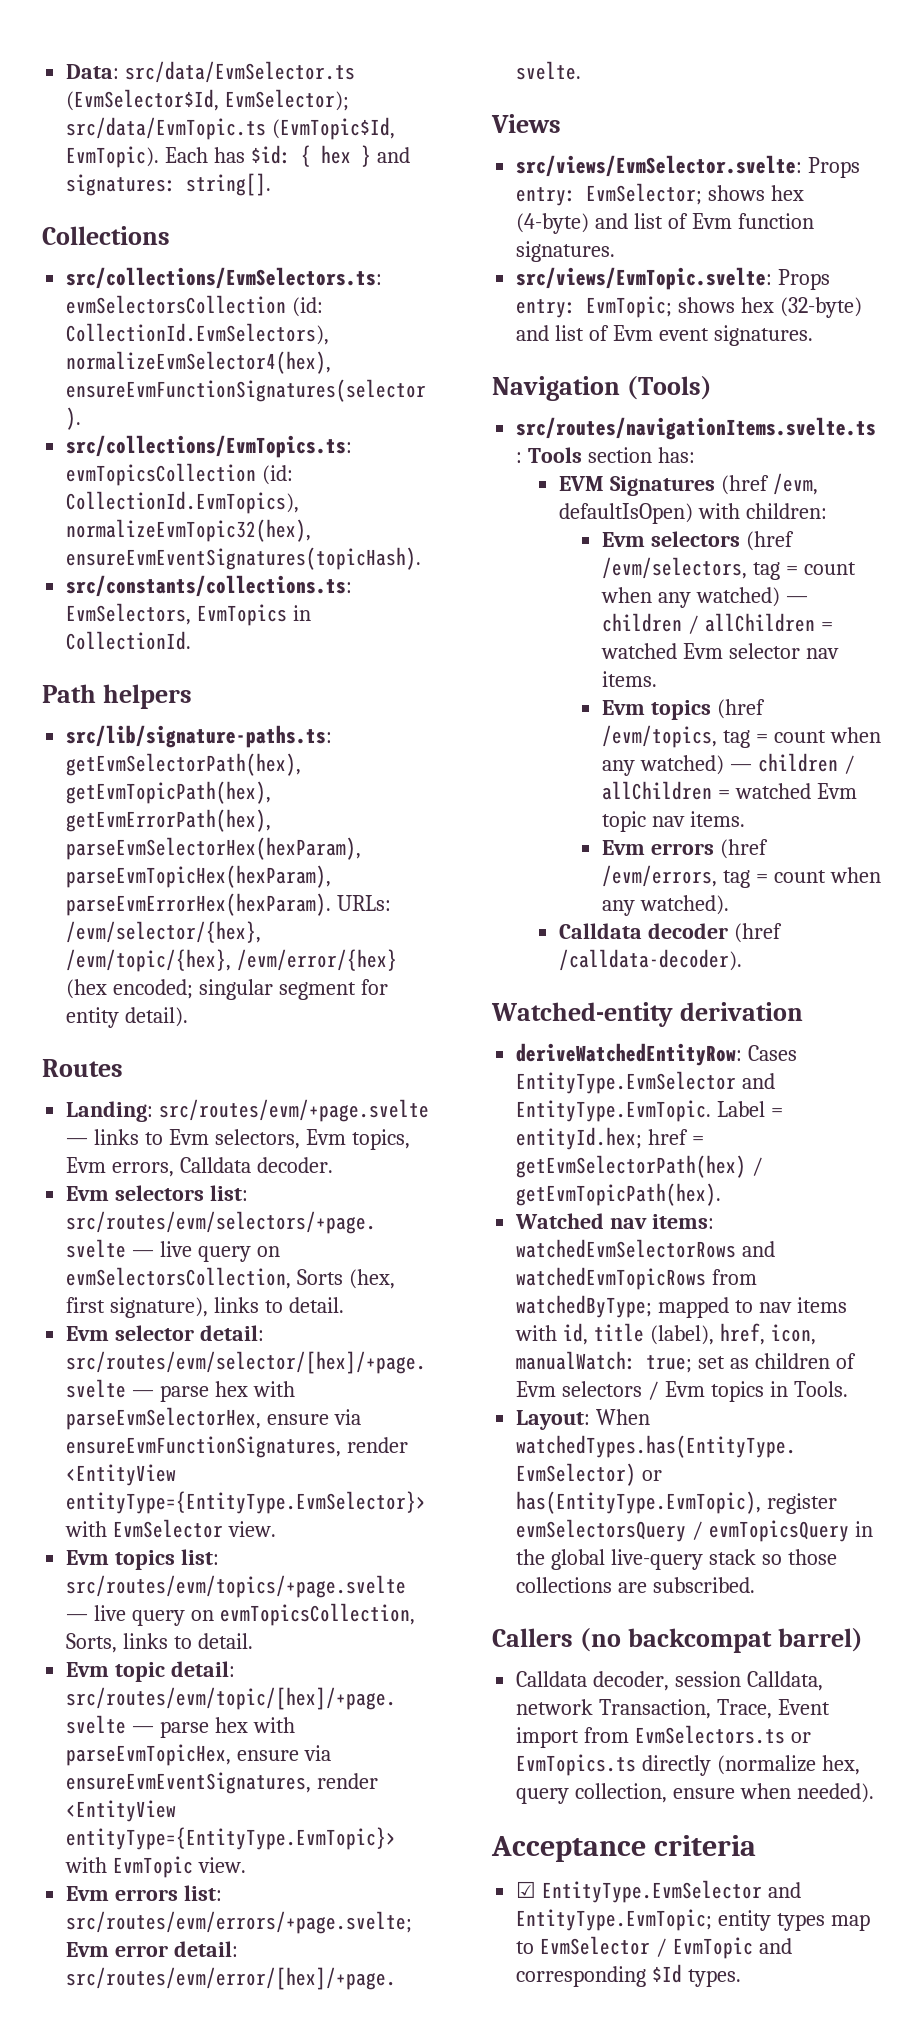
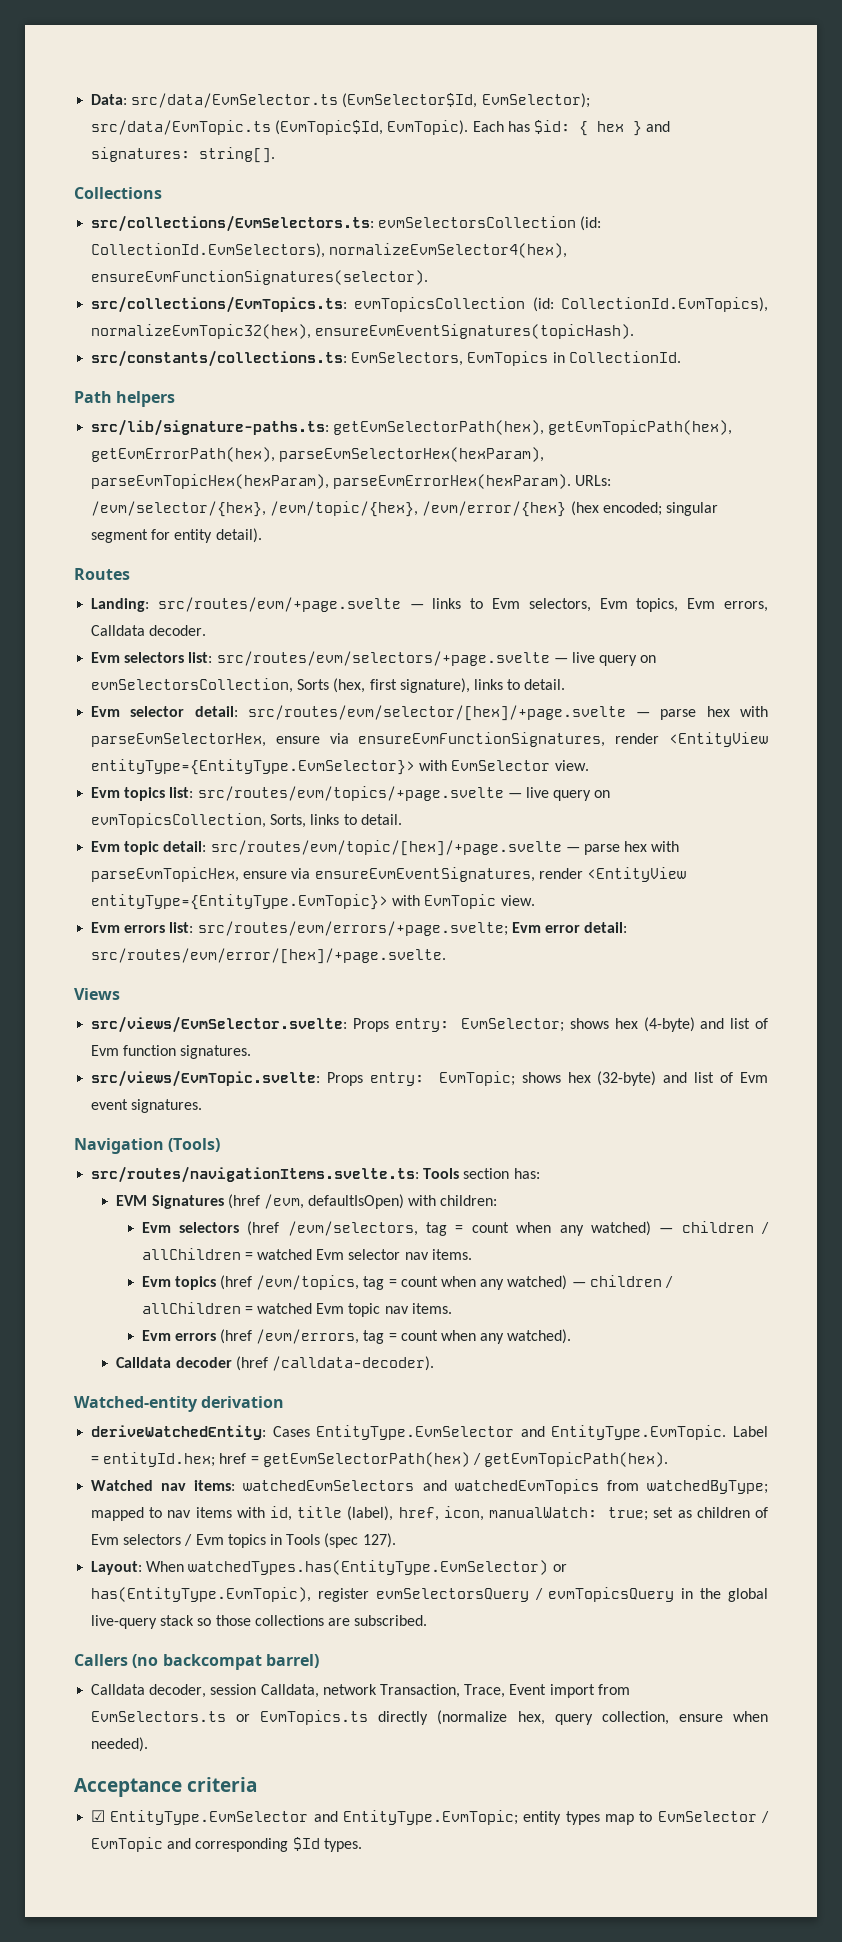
[516,1043,743,1066] deriveWatchedEntityRow: -> [91,1425,267,1440] deriveWatchedEntity:
[516,1239,776,1258] [516,1267,707,1290] watchedEvmSelectorRows and watchedEvmTopicRows -> [243,1479,599,1494] watchedEvmSelectors and watchedEvmTopics
[793,1381,848,1397] Tools. -> [286,1533,396,1548] Tools (spec 127).

